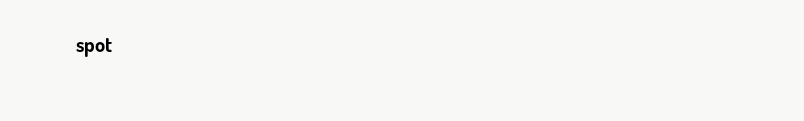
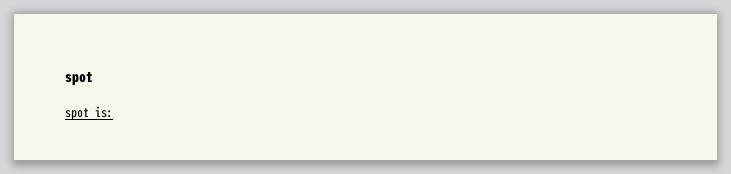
[76,38,112,57] spot -> [65,72,93,86] [65,106,113,120] spot // spot is:

